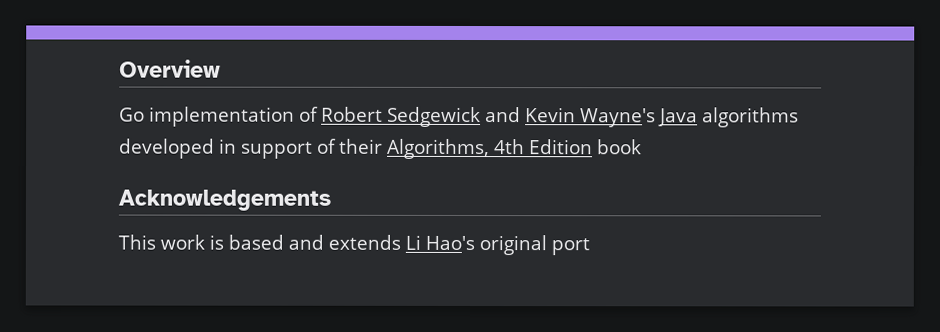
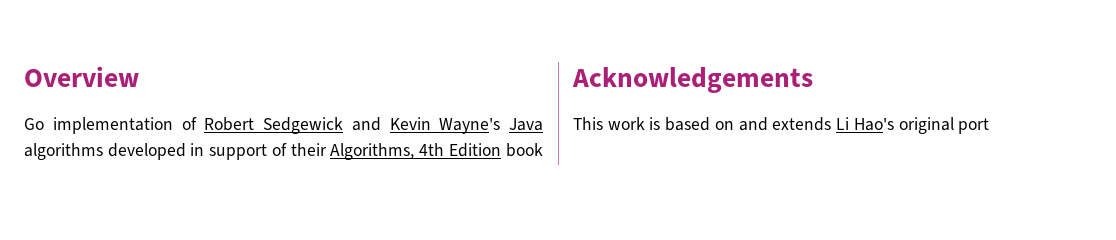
(284, 242) none -> [714,121,734,130] on

